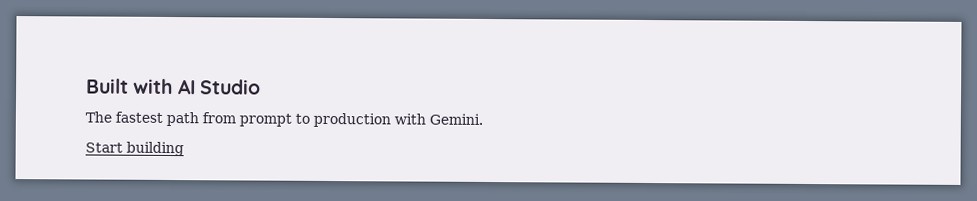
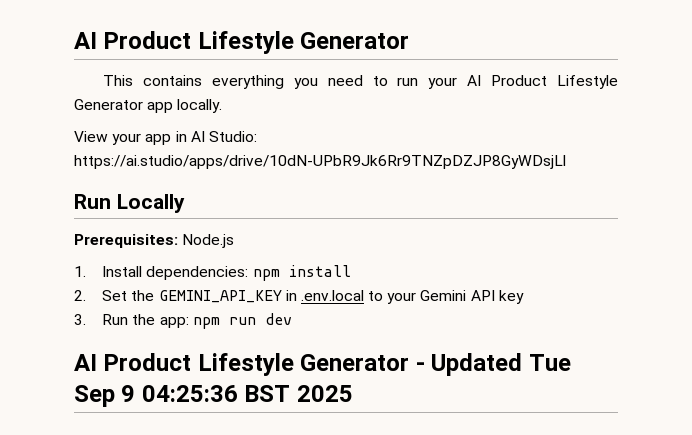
[86,78,261,95] [85,111,483,128] [85,141,184,157] Built with AI Studio // The fastest path from prompt to production with Gemini. // Start building -> [74,31,410,54] [103,75,618,89] [74,99,223,113] [74,131,257,145] [74,155,566,169] [74,194,185,213] [74,234,235,248] [74,265,351,281] [74,290,524,304] [74,313,292,329] [74,353,571,376] [74,385,353,407] AI Product Lifestyle Generator // This contains everything you need to run your AI Product Lifestyle Generator app locally. // View your app in AI Studio: https://ai.studio/apps/drive/10dN-UPbR9Jk6Rr9TNZpDZJP8GyWDsjLl // Run Locally // Prerequisites: Node.js // 1. Install dependencies: npm install // 2. Set the GEMINI_API_KEY in .env.local to your Gemini API key // 3. Run the app: npm run dev // AI Product Lifestyle Generator - Updated Tue Sep 9 04:25:36 BST 2025

